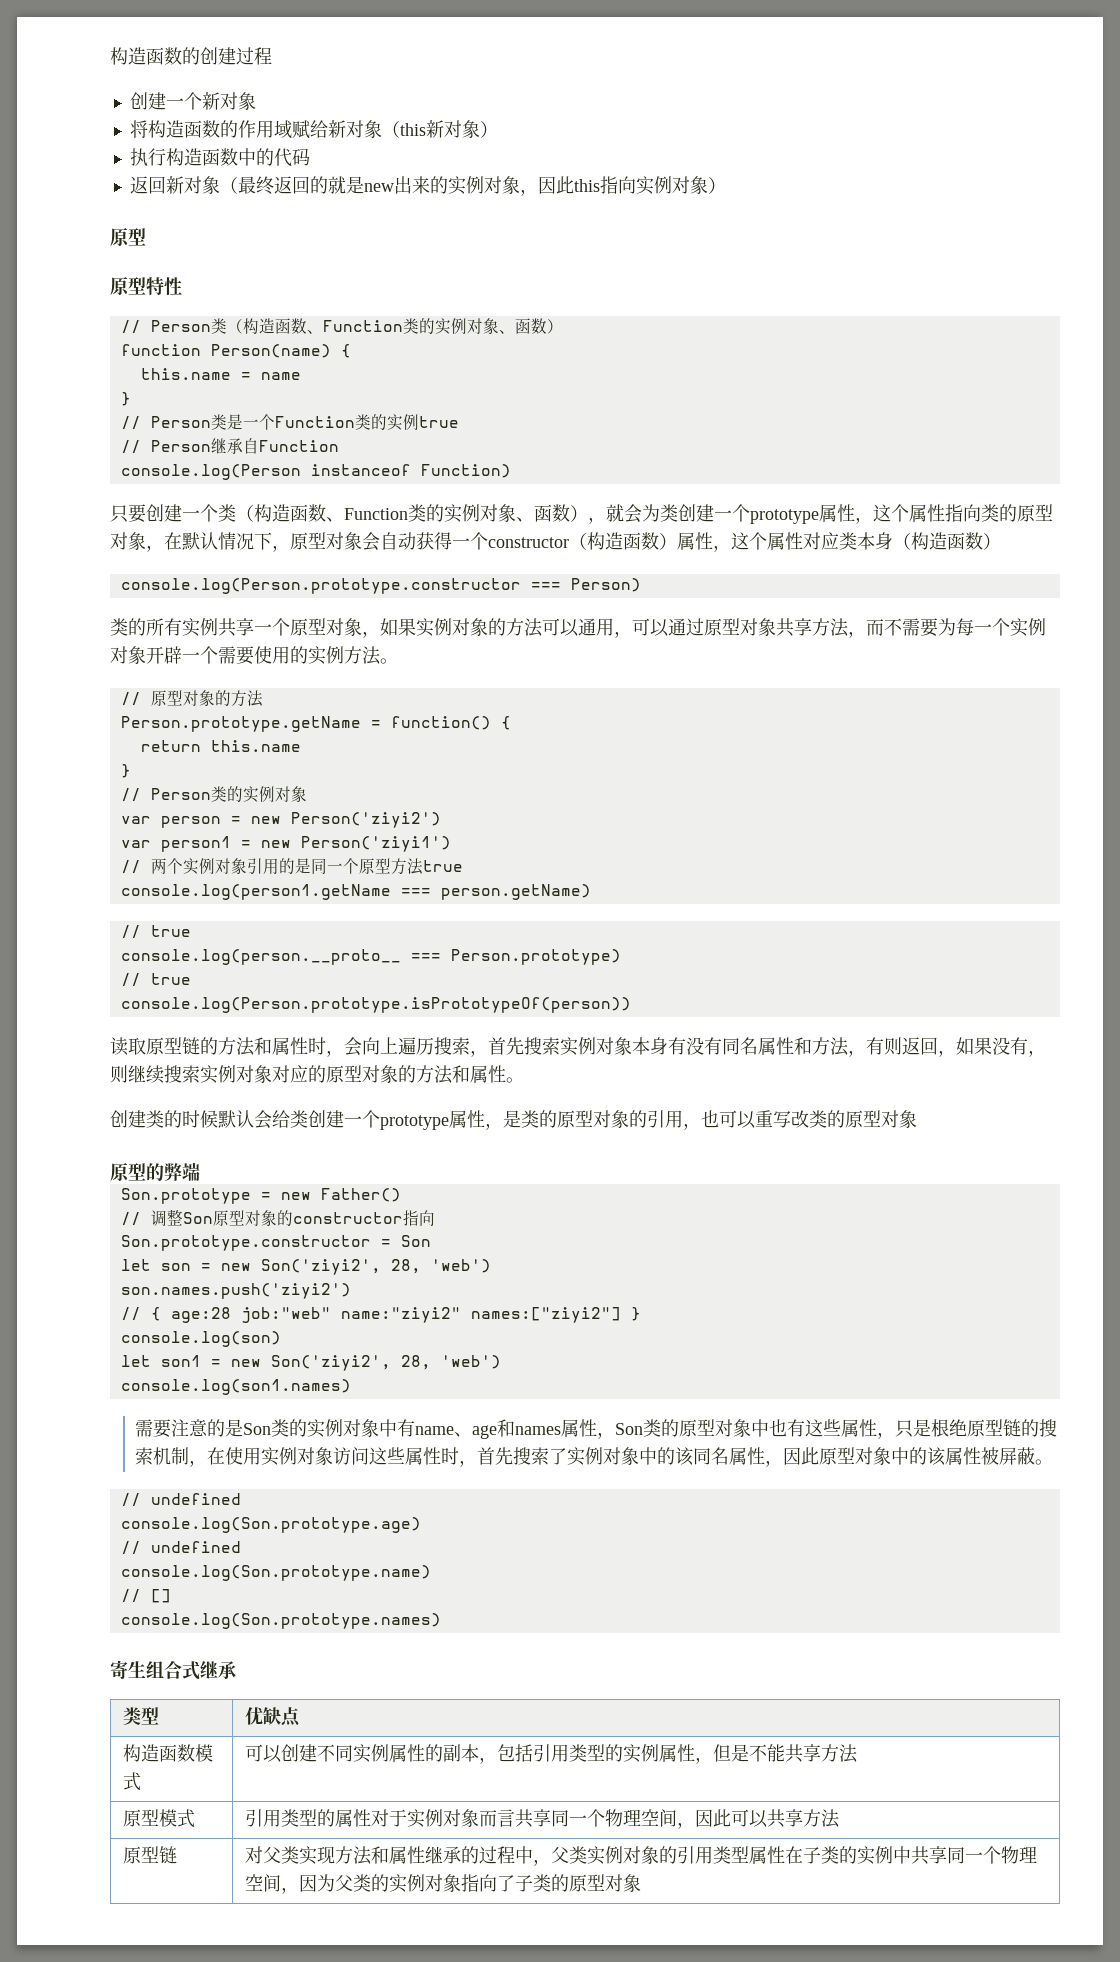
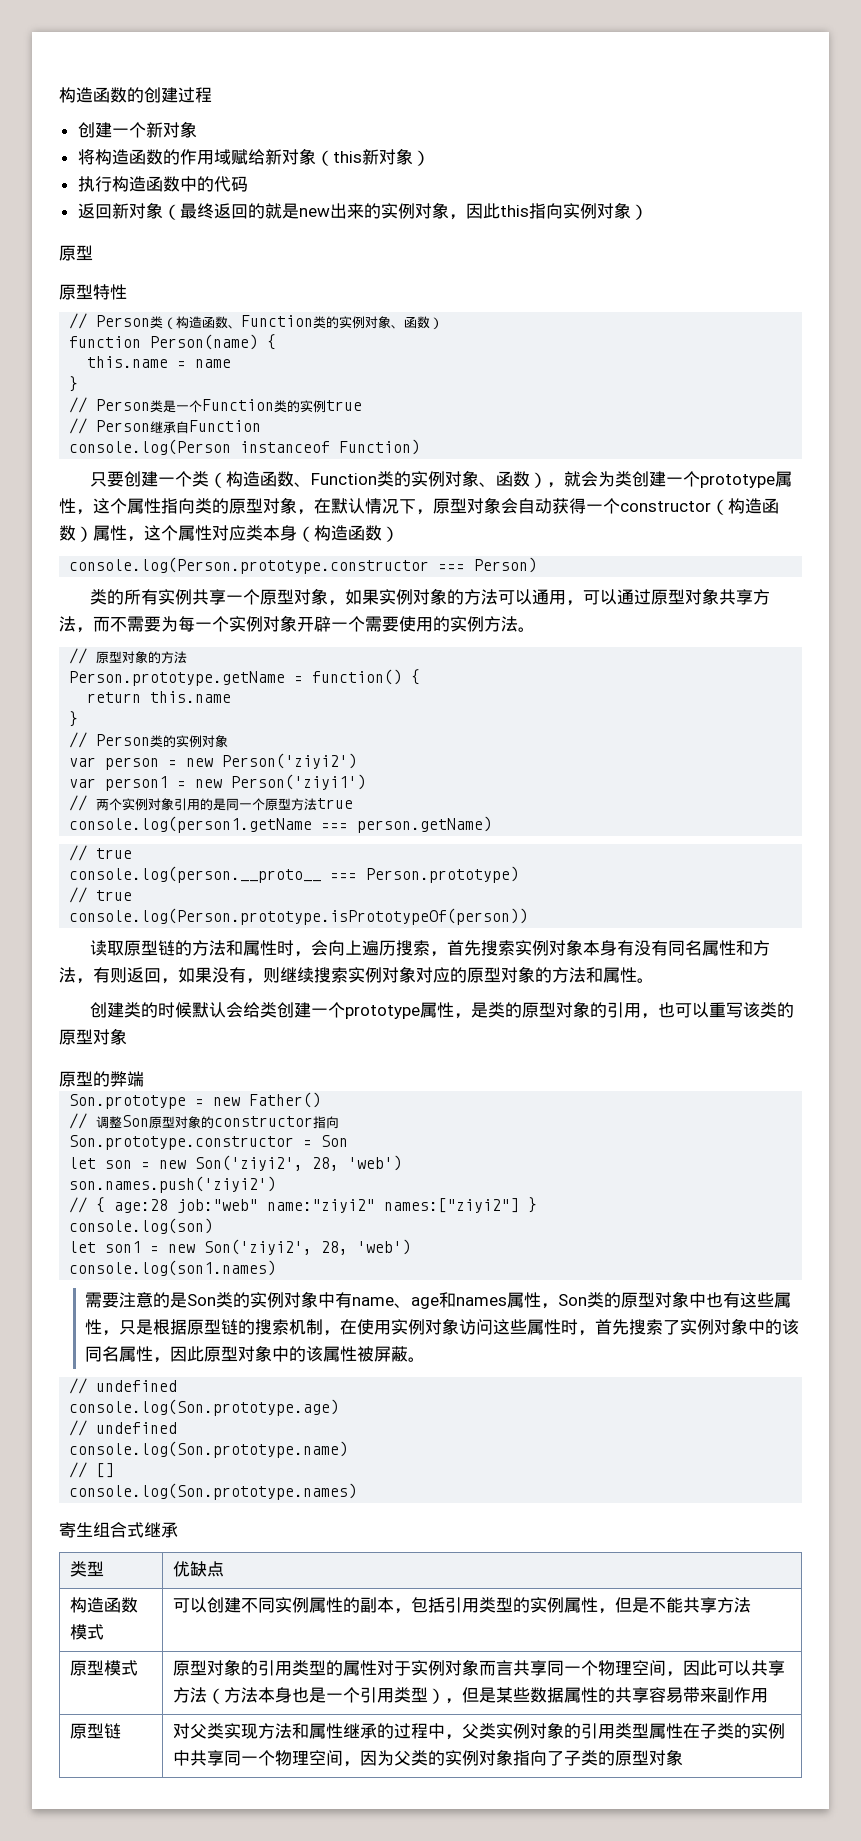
[791,1110,809,1128] 改 -> [742,1002,760,1018] 该
[949,1419,968,1437] 绝 -> [170,1319,188,1335] 据
(196, 1818) none -> [173,1659,259,1676] 原型对象的
(841, 1818) none -> [207,1687,769,1704] （方法本身也是一个引用类型），但是某些数据属性的共享容易带来副作用

